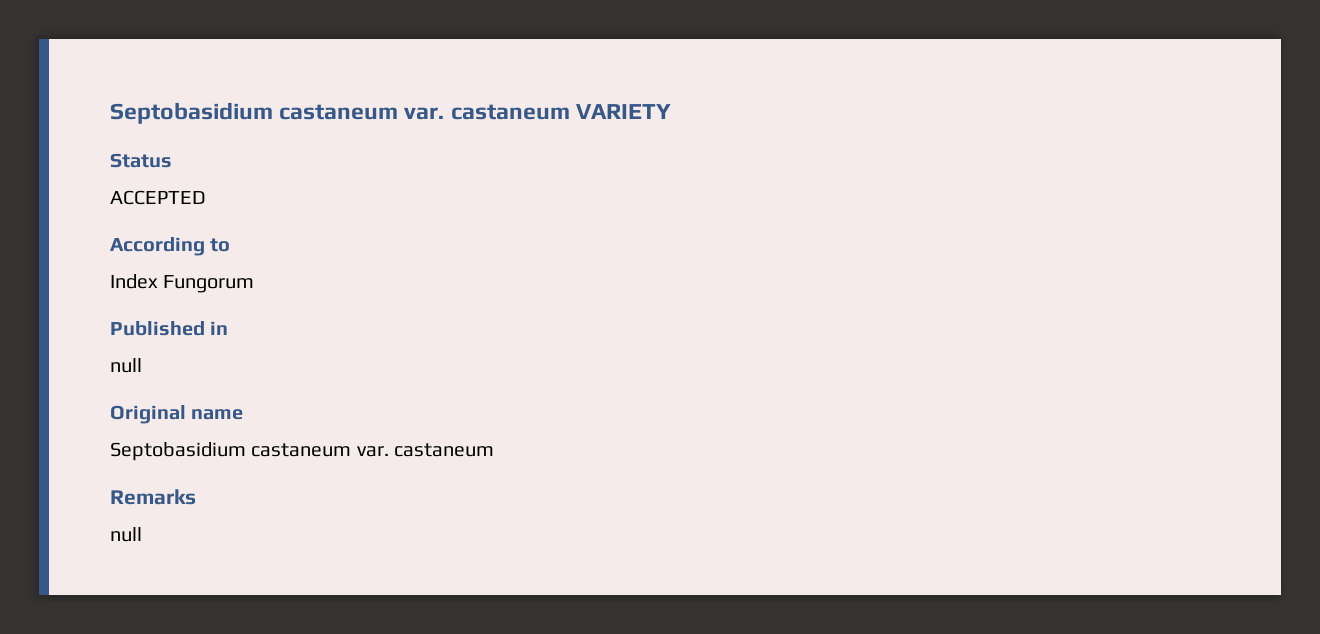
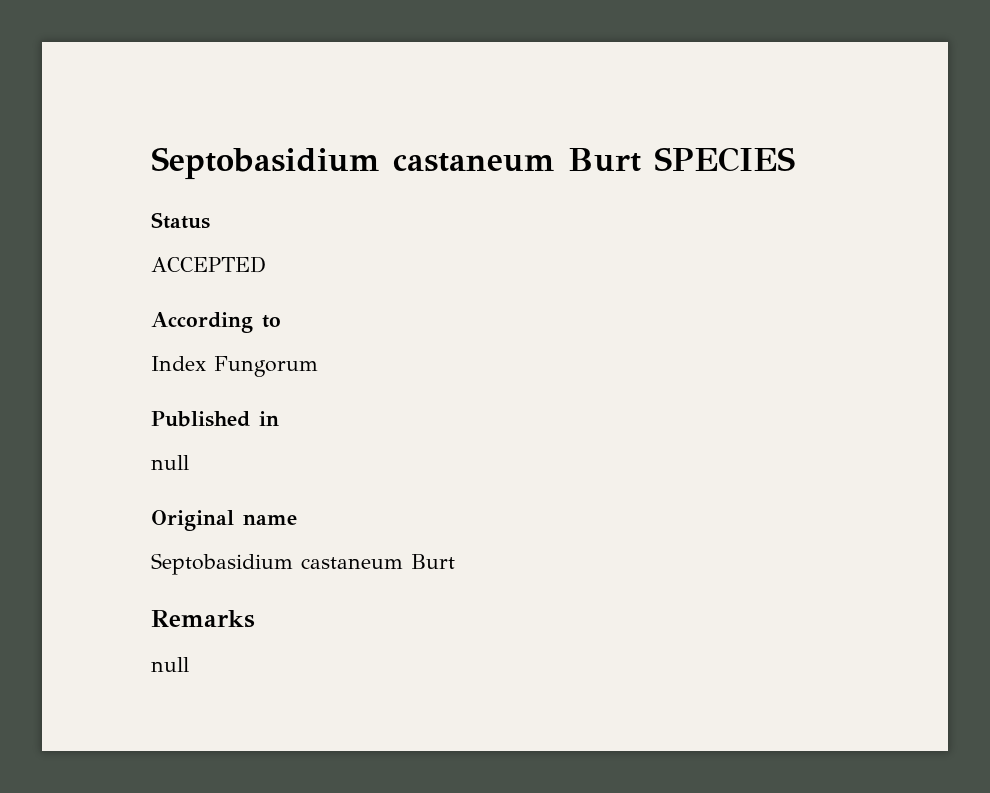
[110,102,671,124] Septobasidium castaneum var. castaneum VARIETY -> [151,147,795,180] Septobasidium castaneum Burt SPECIES
[356,443,495,457] var. castaneum -> [411,554,455,569] Burt

